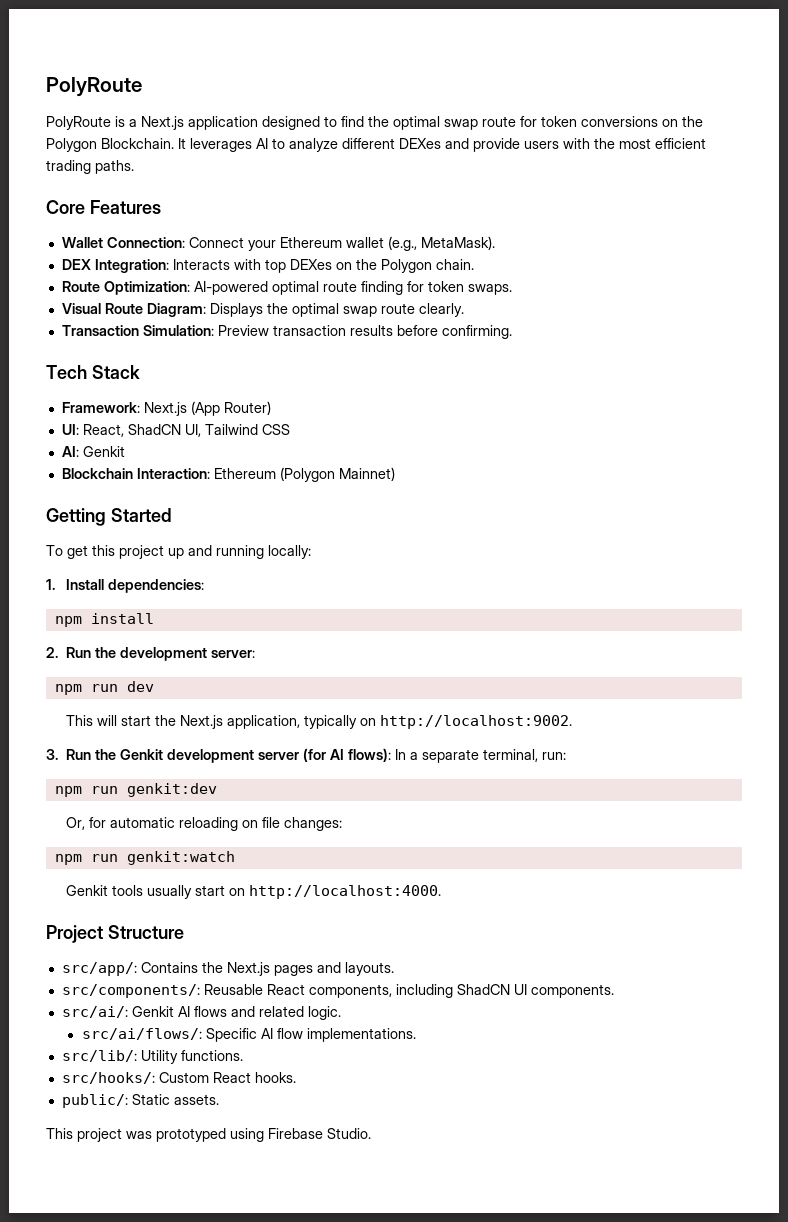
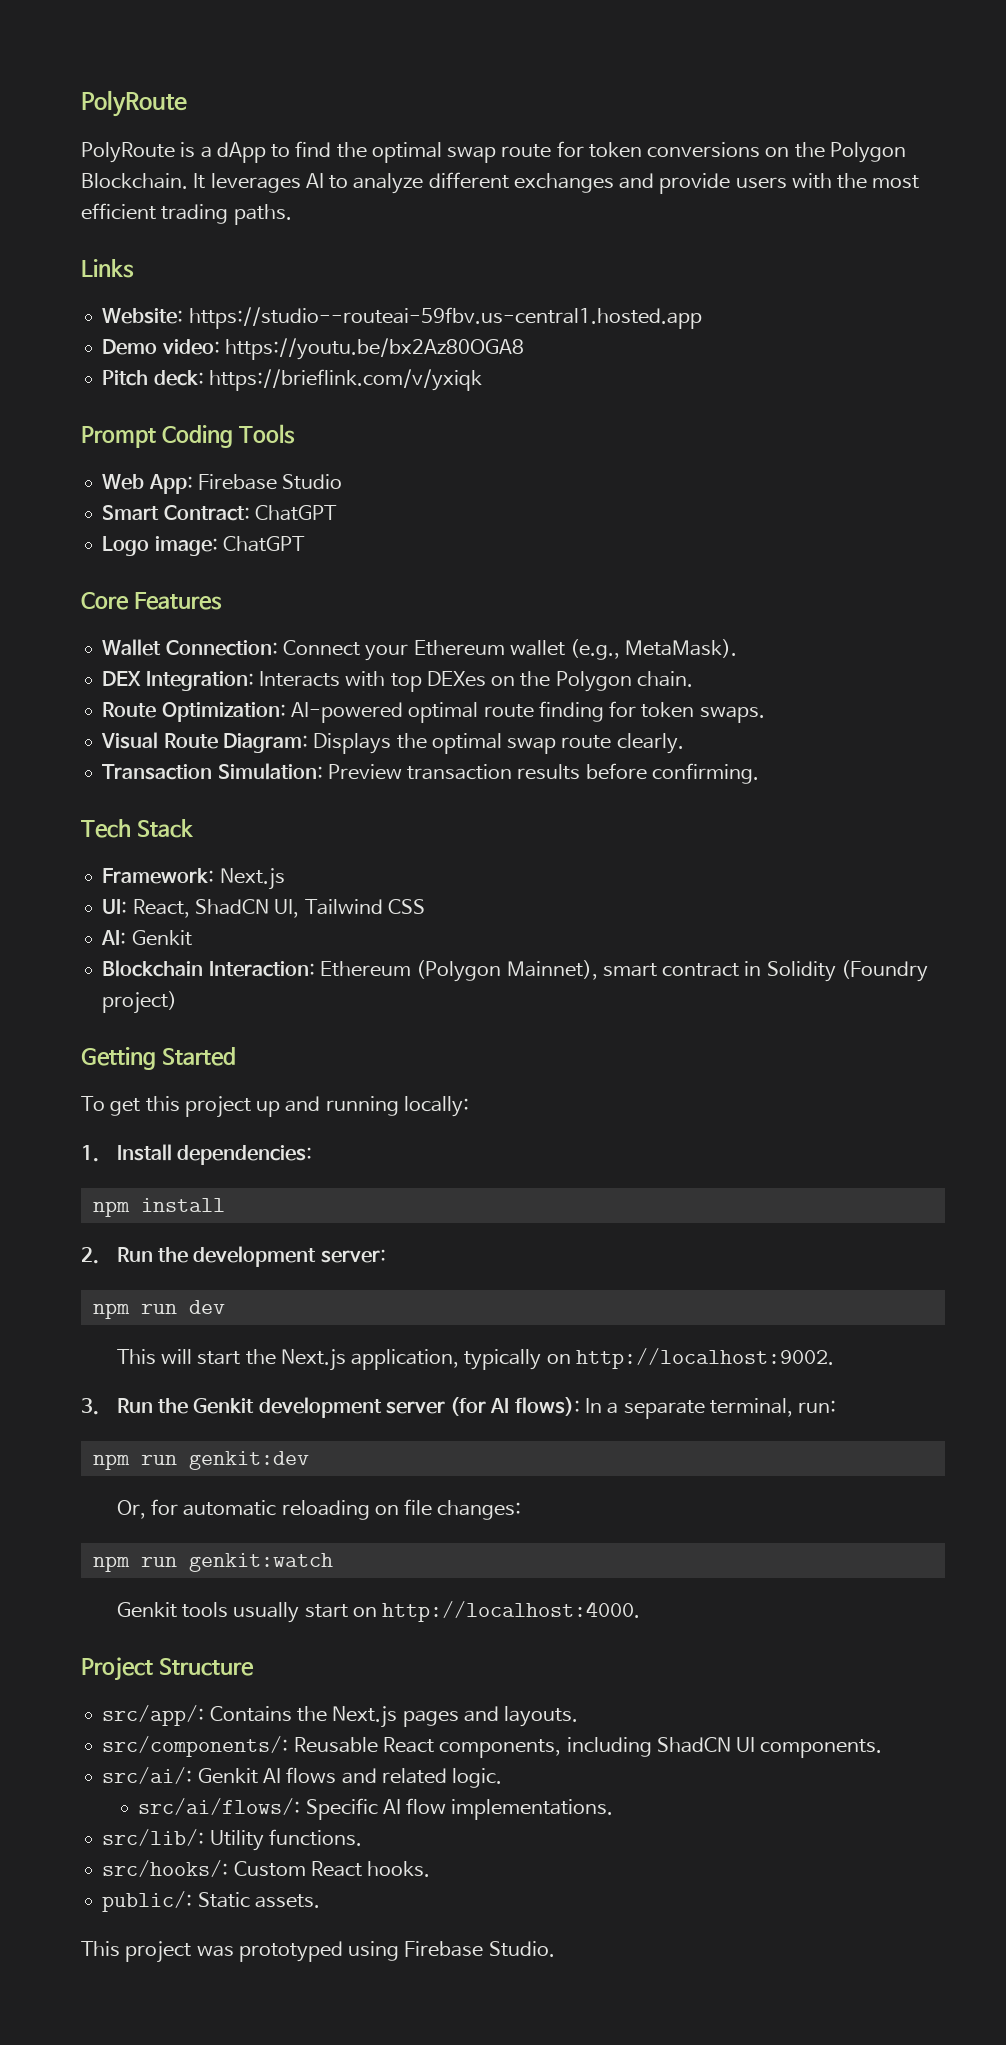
[141,116,320,130] Next.js application designed -> [216,142,266,163] dApp
[399,138,441,149] DEXes -> [513,173,614,193] exchanges
(134, 167) none -> [81,259,134,278] [102,307,702,329] [102,338,524,360] [102,369,482,391] [81,424,295,448] [102,474,343,494] [102,505,337,521] [102,536,305,556] // Links // Website: https://studio--routeai-59fbv.us-central1.hosted.app // Demo video: https://youtu.be/bx2Az80OGA8 // Pitch deck: https://brieflink.com/v/yxiqk // Prompt Coding Tools // Web App: Firebase Studio // Smart Contract: ChatGPT // Logo image: ChatGPT
[190,401,271,416] (App Router) -> (285, 879) none
[338,467,395,481] Mainnet) -> [506,960,928,982] [102,991,178,1014] Mainnet), smart contract in Solidity (Foundry project)

